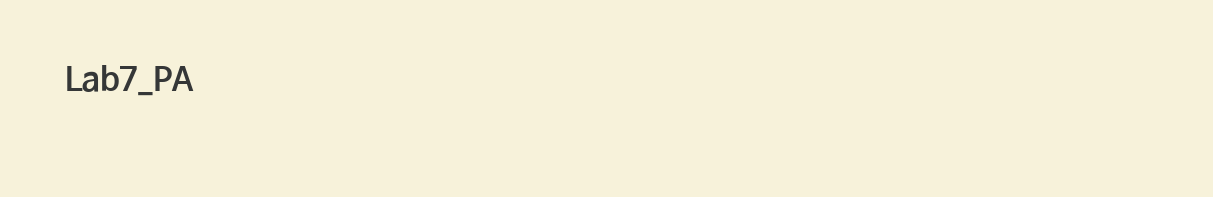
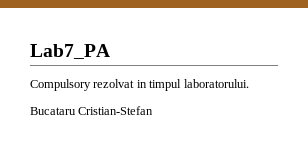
(194, 80) none -> [30,79,249,91] [30,106,154,115] // Compulsory rezolvat in timpul laboratorului. // Bucataru Cristian-Stefan

